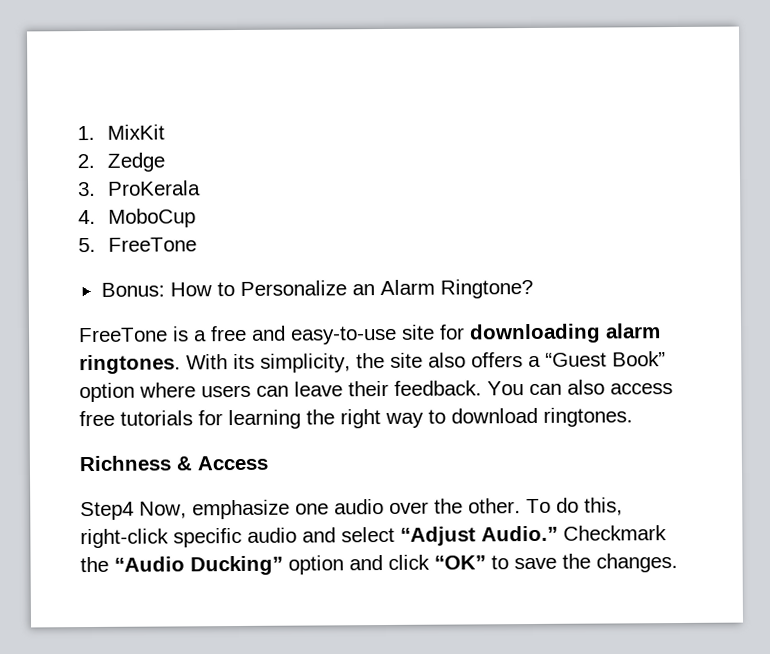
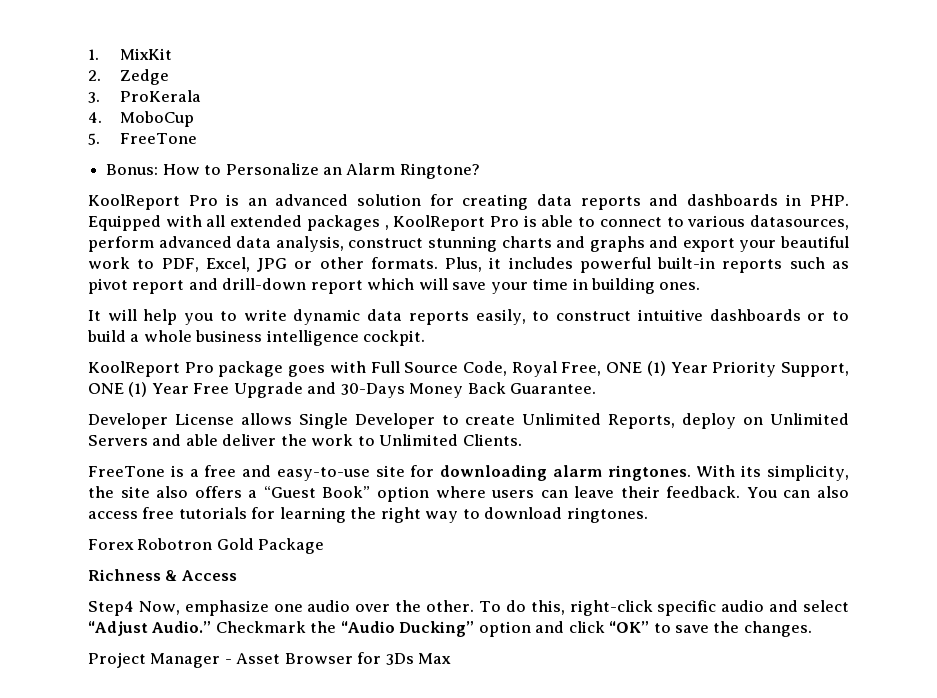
(533, 288) none -> [88,194,850,210] [88,215,849,231] [88,236,849,252] [88,257,849,273] [88,278,701,294] [88,309,850,325] [87,330,426,346] [88,361,850,377] [88,382,597,398] [88,413,849,429] [88,434,522,446] // KoolReport Pro is an advanced solution for creating data reports and dashboards in PHP. Equipped with all extended packages , KoolReport Pro is able to connect to various datasources, perform advanced data analysis, construct stunning charts and graphs and export your beautiful work to PDF, Excel, JPG or other formats. Plus, it includes powerful built-in reports such as pivot report and drill-down report which will save your time in building ones. // It will help you to write dynamic data reports easily, to construct intuitive dashboards or to build a whole business intelligence cockpit. // KoolReport Pro package goes with Full Source Code, Royal Free, ONE (1) Year Priority Support, ONE (1) Year Free Upgrade and 30-Days Money Back Guarantee. // Developer License allows Single Developer to create Unlimited Reports, deploy on Unlimited Servers and able deliver the work to Unlimited Clients.
(633, 417) none -> [88,538,325,554] // Forex Robotron Gold Package
(678, 563) none -> [88,652,452,668] // Project Manager - Asset Browser for 3Ds Max

